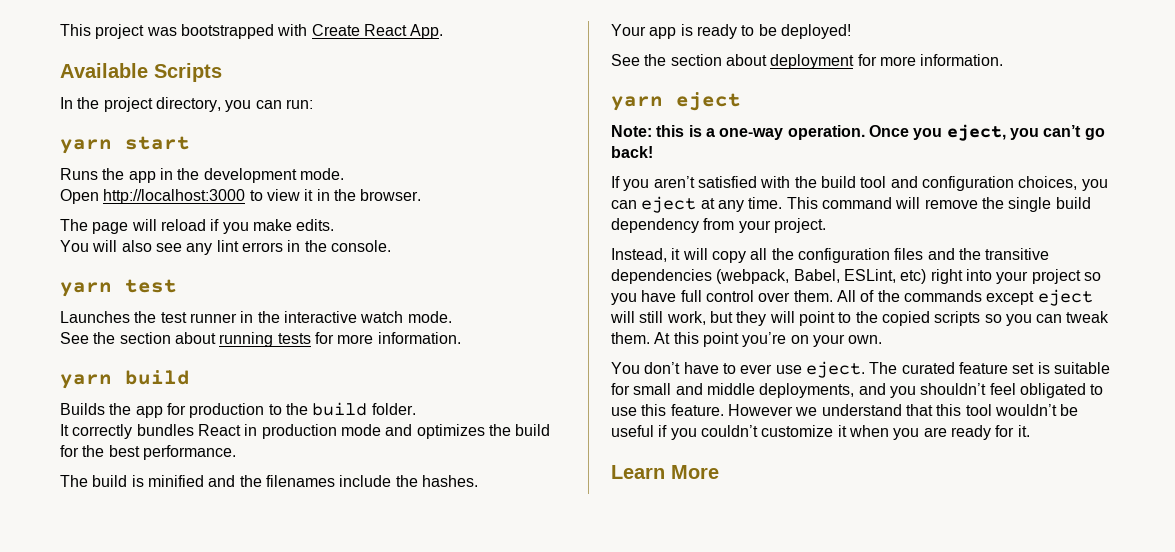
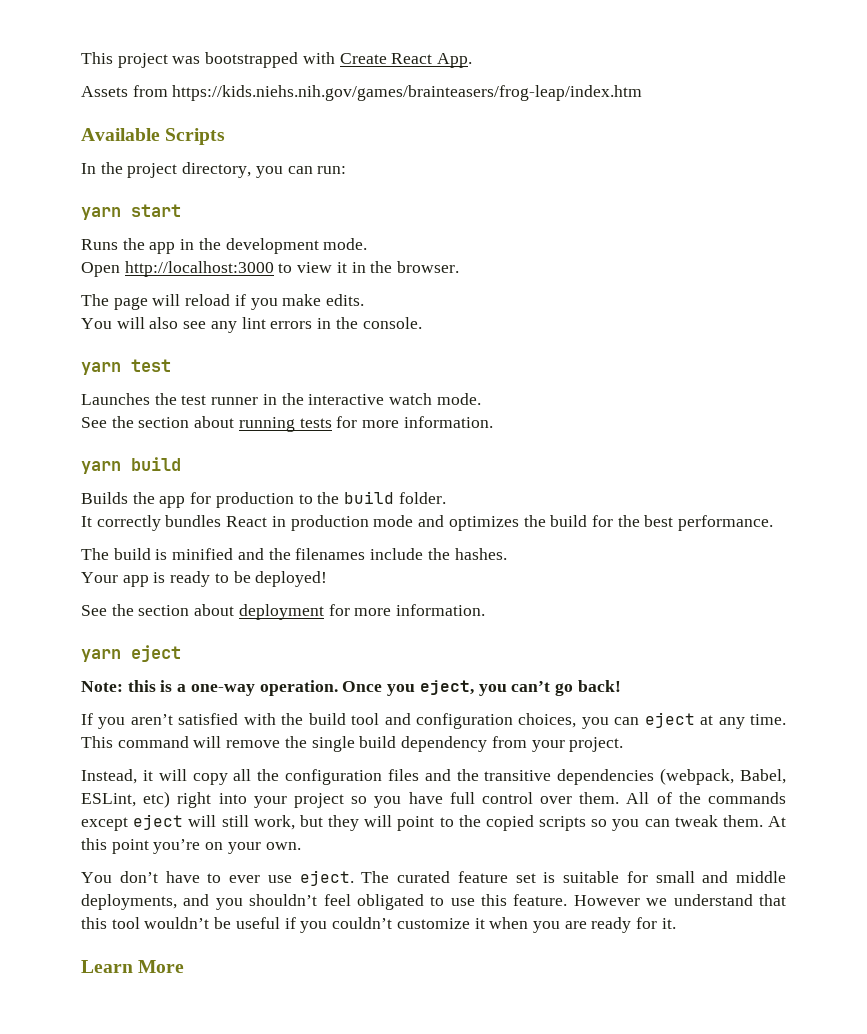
(444, 31) none -> [81,85,643,101] // Assets from https://kids.niehs.nih.gov/games/brainteasers/frog-leap/index.htm

